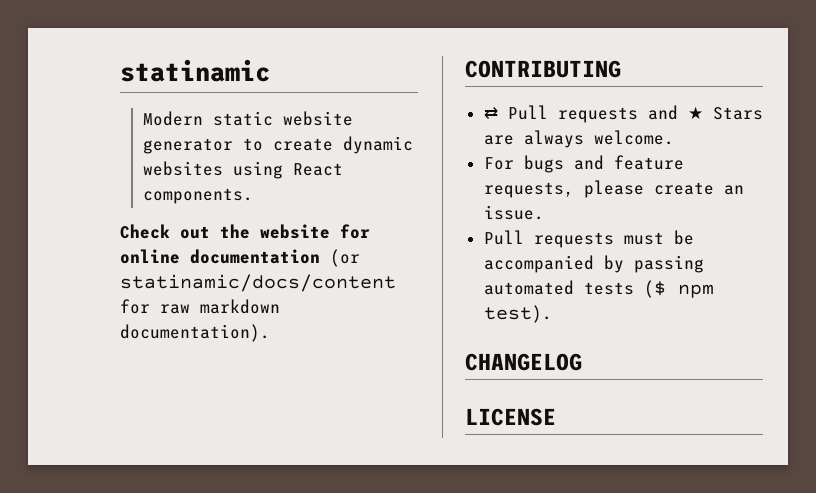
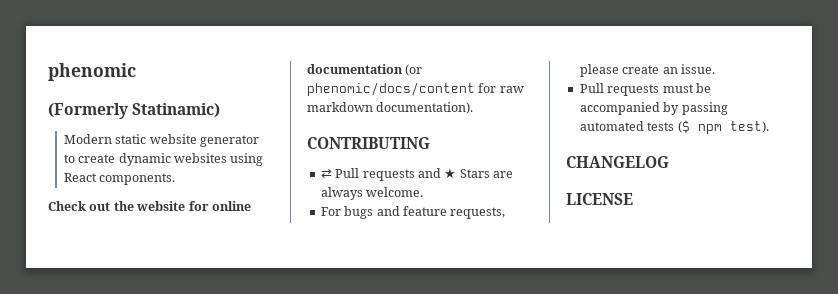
[120,59,270,82] statinamic -> [48,63,136,81] [48,103,221,119] phenomic // (Formerly Statinamic)
[120,274,396,292] statinamic/docs/content -> [307,82,475,96] phenomic/docs/content

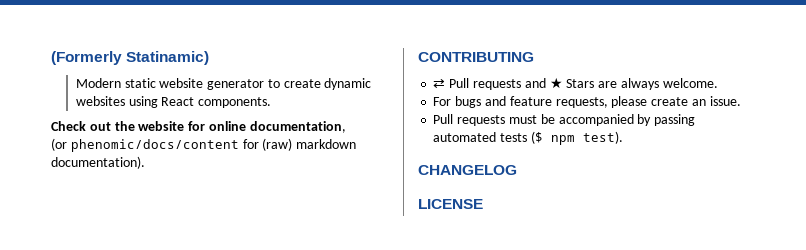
[48,63,136,81] phenomic // -> (51, 58) none
[307,64,403,74] documentation -> [249,121,346,133] documentation, //
[499,86,524,93] raw -> [262,138,293,151] (raw)

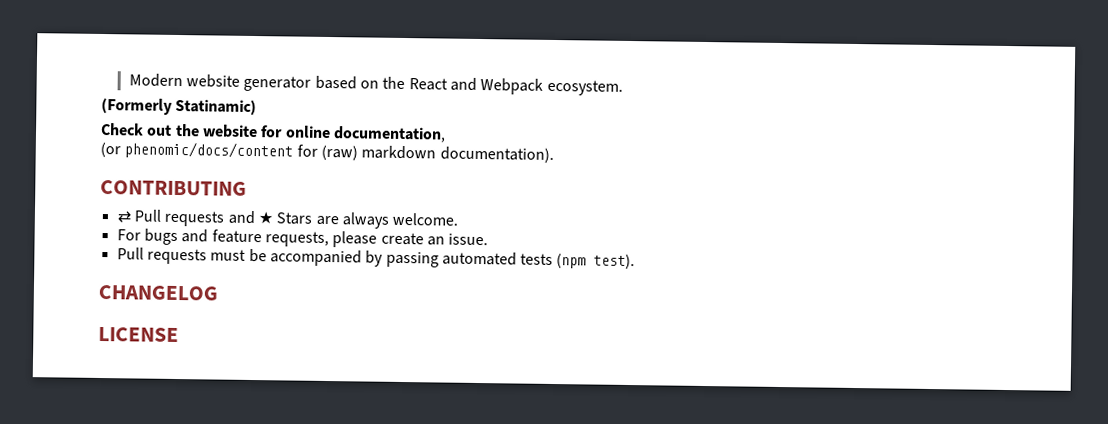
[51,51,210,65] [75,78,372,90] [75,96,272,108] (Formerly Statinamic) // Modern static website generator to create dynamic websites using React components. -> [128,73,623,96] [101,97,258,116] Modern website generator based on the React and Webpack ecosystem. // (Formerly Statinamic)
[530,131,575,145] ($ npm -> [556,253,587,269] (npm

